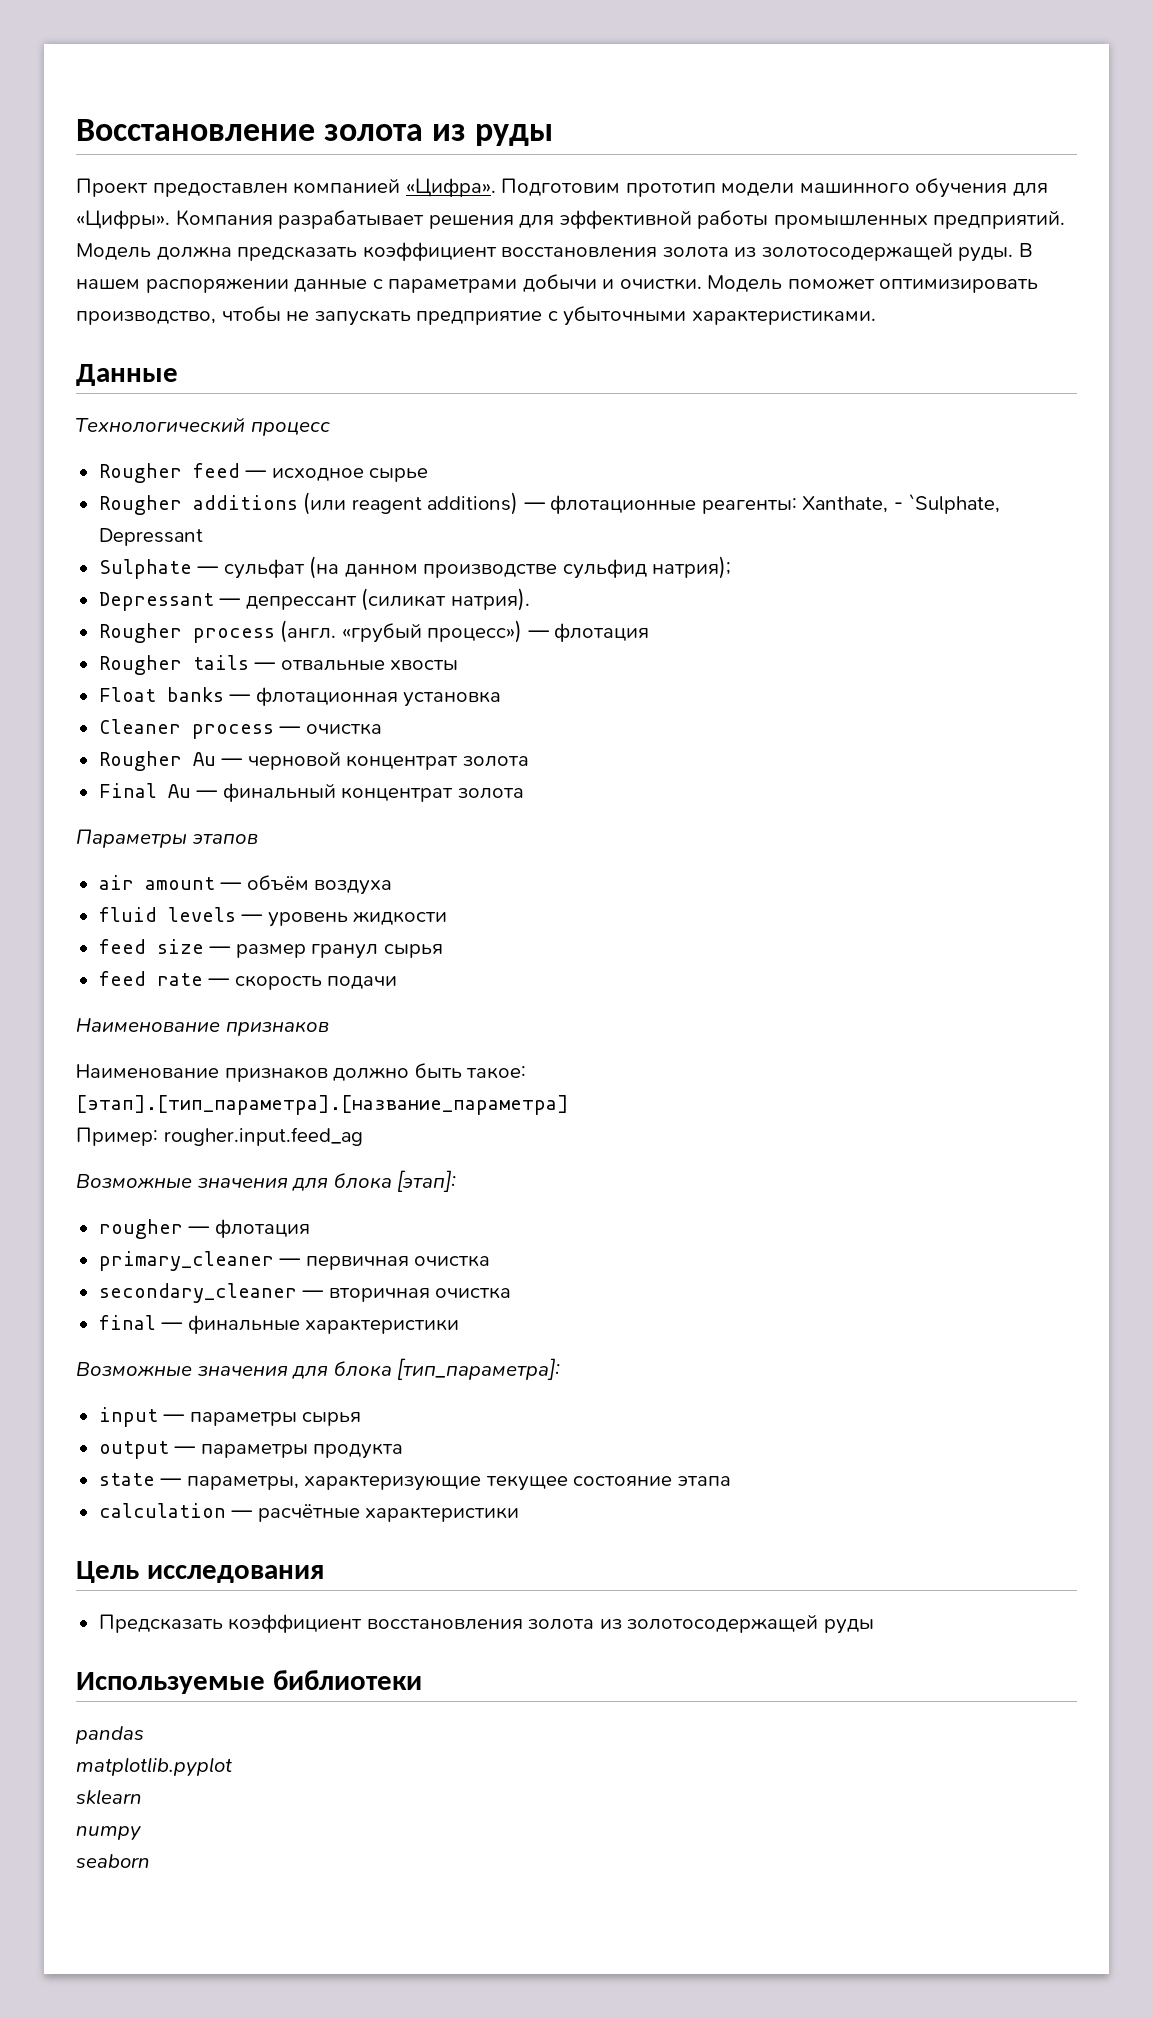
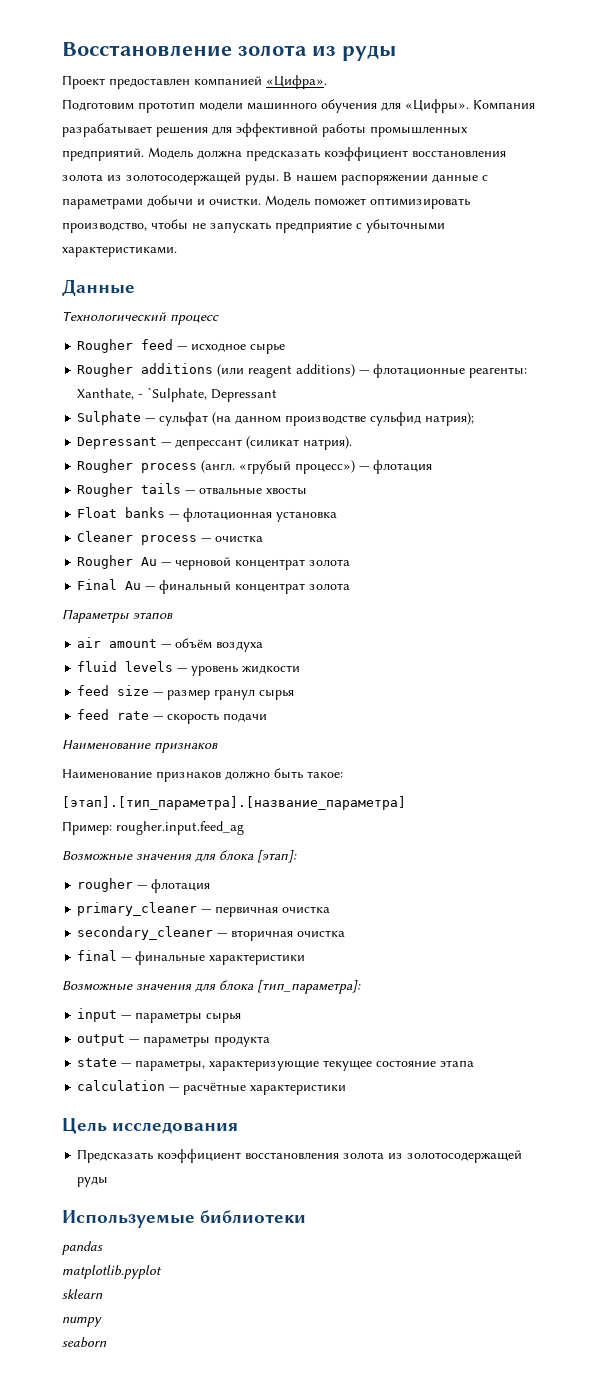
(496, 187) none -> (327, 82) //

